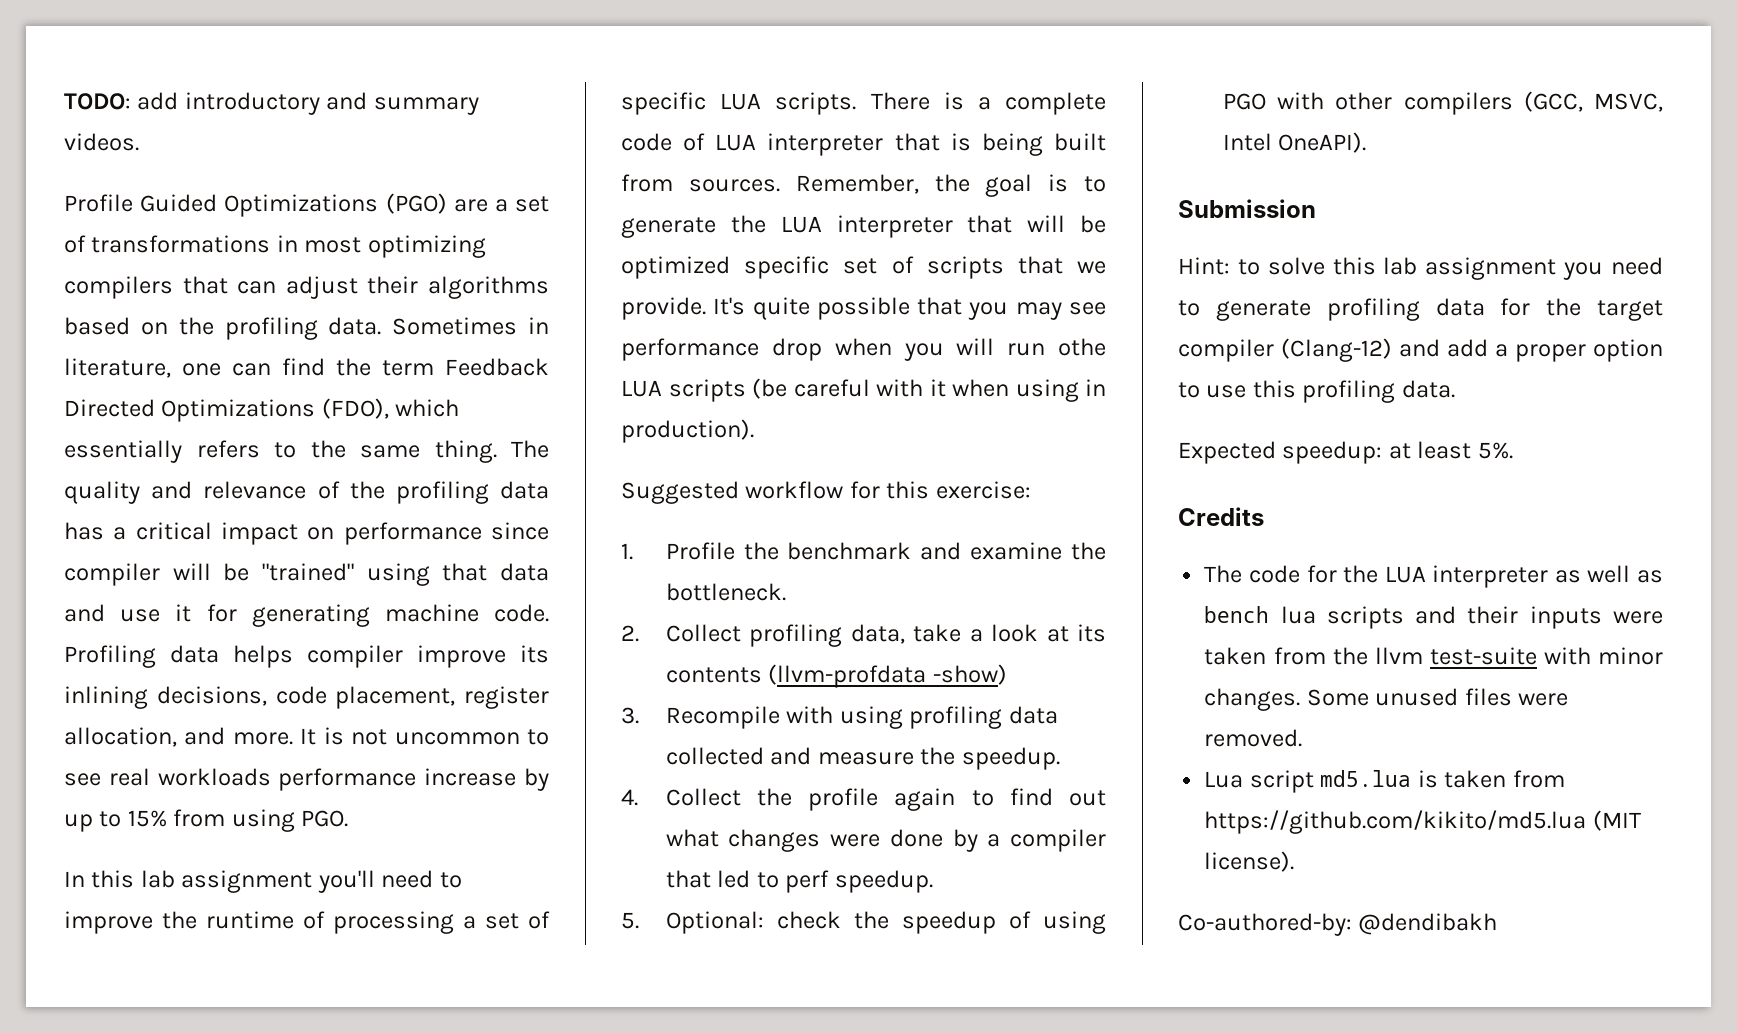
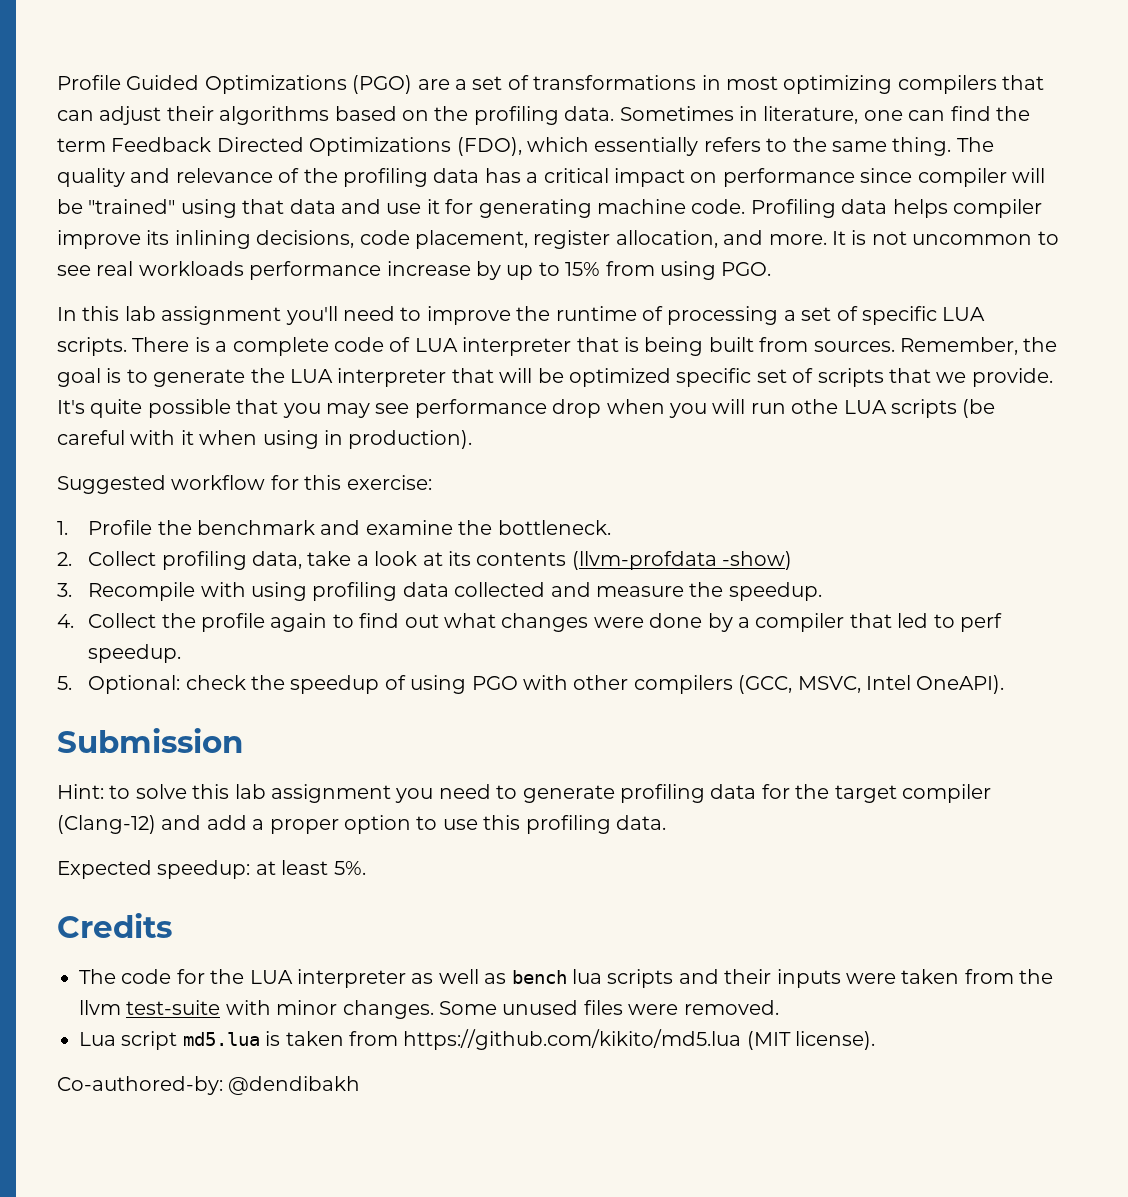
[64,92,479,115] [64,133,139,151] TODO: add introductory and summary videos. // -> (57, 82) none

